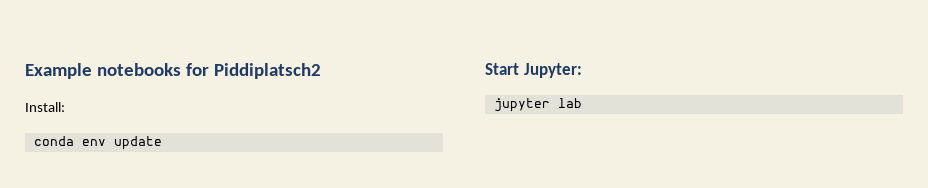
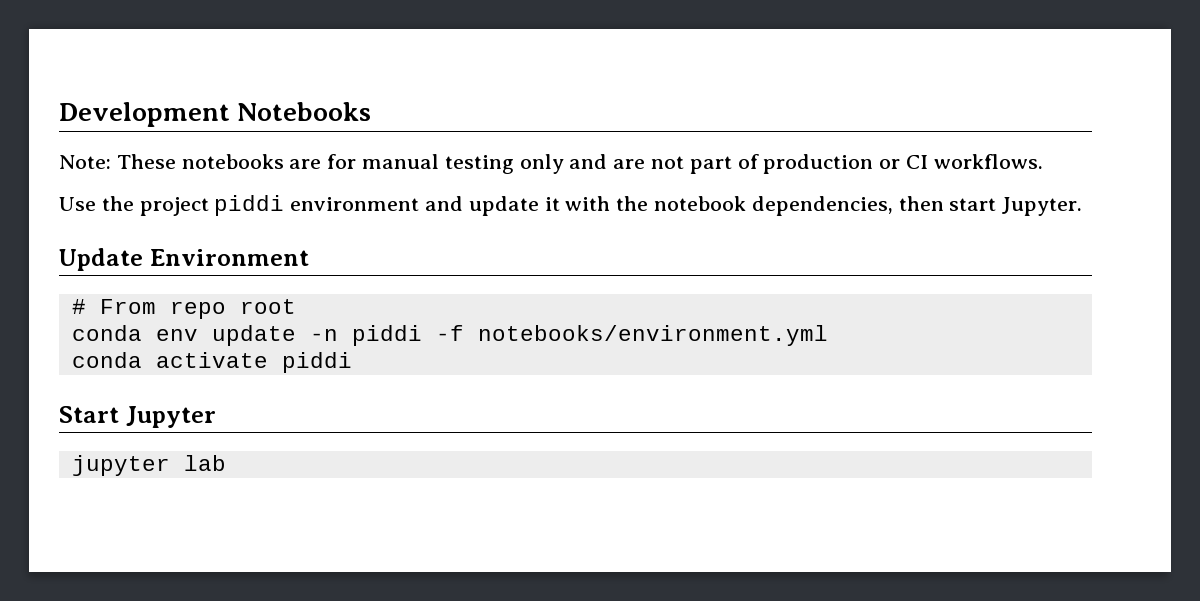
[25,63,321,79] [25,102,65,112] [33,136,162,150] Example notebooks for Piddiplatsch2 // Install: // conda env update -> [59,102,372,127] [59,154,1043,174] [59,195,1083,216] [59,248,309,271] [71,299,296,319] [71,325,828,346] [71,352,352,373] Development Notebooks // Note: These notebooks are for manual testing only and are not part of production or CI workflows. // Use the project piddi environment and update it with the notebook dependencies, then start Jupyter. // Update Environment // # From repo root // conda env update -n piddi -f notebooks/environment.yml // conda activate piddi
[523,63,582,78] Jupyter: -> [125,406,216,428] Jupyter

